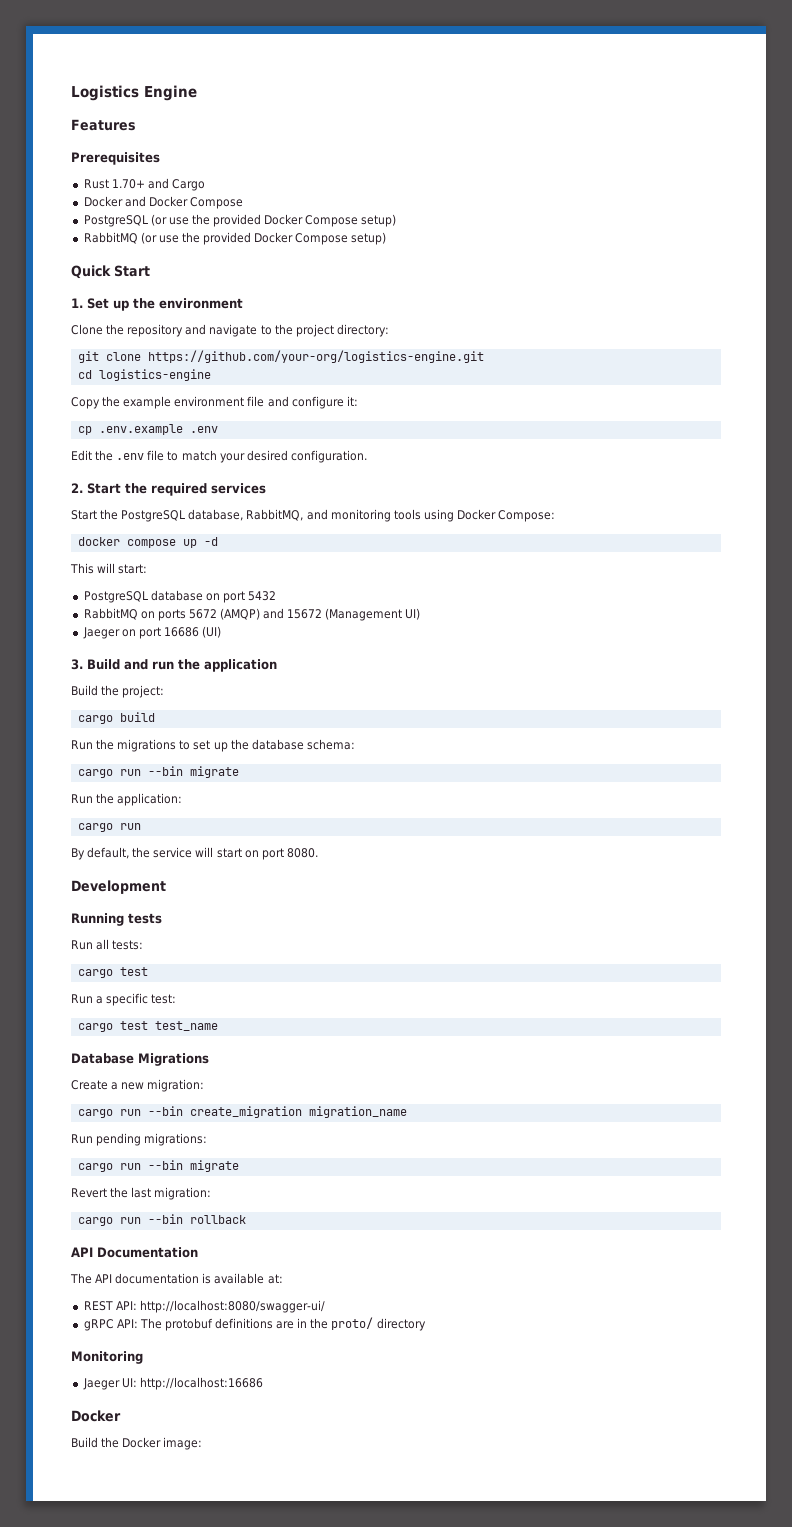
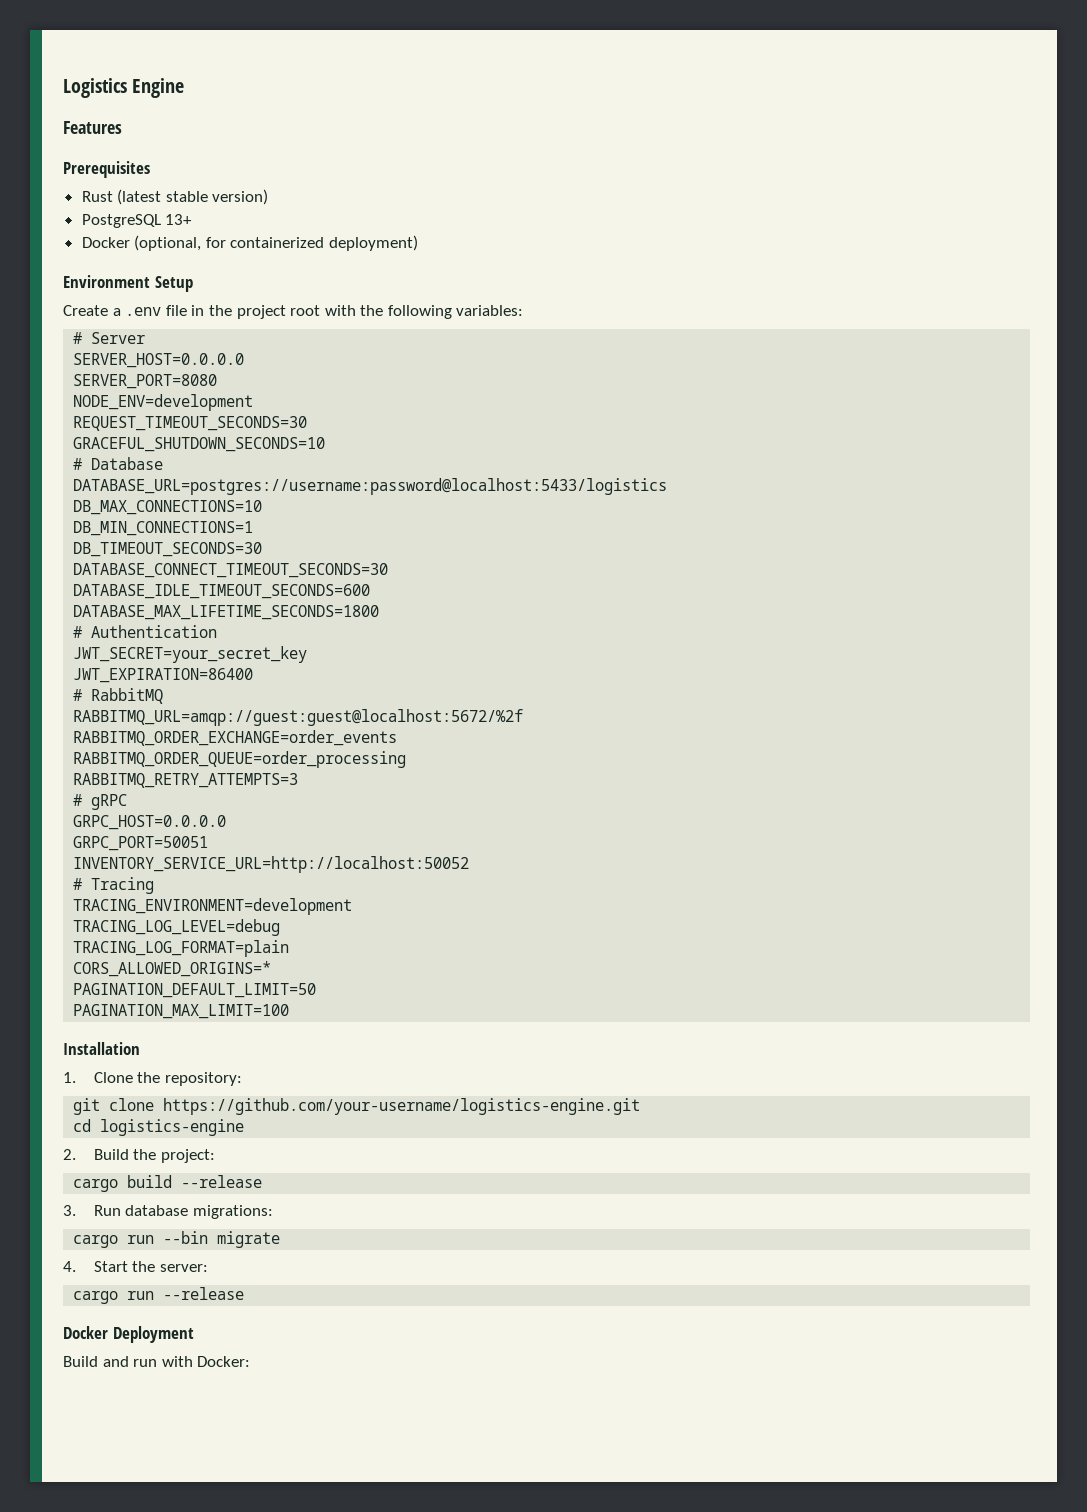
[111,178,205,191] [83,196,243,209] [83,214,397,227] [83,232,387,245] [71,265,150,279] [71,298,243,311] [71,324,389,337] 1.70+ and Cargo // Docker and Docker Compose // PostgreSQL (or use the provided Docker Compose setup) // RabbitMQ (or use the provided Docker Compose setup) // Quick Start // 1. Set up the environment // Clone the repository and navigate to the project directory: -> [117,189,269,205] [81,214,193,228] [81,235,419,251] [63,275,193,292] [63,305,524,319] [73,332,146,344] [73,353,245,368] [73,374,218,389] [73,394,254,411] [73,416,308,431] [73,437,326,452] [73,457,164,470] [73,478,668,495] [73,500,263,515] [73,521,254,536] [73,542,263,557] [73,563,389,578] [73,584,371,599] [73,605,380,620] [73,625,218,638] [73,646,308,663] [73,668,254,683] [73,688,164,704] [73,709,524,726] [73,730,398,746] [73,751,407,768] [73,773,299,788] [73,794,128,810] [73,815,227,830] [73,836,209,851] [73,856,470,873] [73,877,155,894] [73,898,353,915] [73,919,281,936] [73,940,290,957] [73,961,272,977] [73,983,317,998] [73,1004,290,1019] [63,1042,140,1055] [63,1072,242,1086] (latest stable version) // PostgreSQL 13+ // Docker (optional, for containerized deployment) // Environment Setup // Create a .env file in the project root with the following variables: // # Server // SERVER_HOST=0.0.0.0 // SERVER_PORT=8080 // NODE_ENV=development // REQUEST_TIMEOUT_SECONDS=30 // GRACEFUL_SHUTDOWN_SECONDS=10 // # Database // DATABASE_URL=postgres://username:password@localhost:5433/logistics // DB_MAX_CONNECTIONS=10 // DB_MIN_CONNECTIONS=1 // DB_TIMEOUT_SECONDS=30 // DATABASE_CONNECT_TIMEOUT_SECONDS=30 // DATABASE_IDLE_TIMEOUT_SECONDS=600 // DATABASE_MAX_LIFETIME_SECONDS=1800 // # Authentication // JWT_SECRET=your_secret_key // JWT_EXPIRATION=86400 // # RabbitMQ // RABBITMQ_URL=amqp://guest:guest@localhost:5672/%2f // RABBITMQ_ORDER_EXCHANGE=order_events // RABBITMQ_ORDER_QUEUE=order_processing // RABBITMQ_RETRY_ATTEMPTS=3 // # gRPC // GRPC_HOST=0.0.0.0 // GRPC_PORT=50051 // INVENTORY_SERVICE_URL=http://localhost:50052 // # Tracing // TRACING_ENVIRONMENT=development // TRACING_LOG_LEVEL=debug // TRACING_LOG_FORMAT=plain // CORS_ALLOWED_ORIGINS=* // PAGINATION_DEFAULT_LIMIT=50 // PAGINATION_MAX_LIMIT=100 // Installation // 1. Clone the repository:
[147,350,484,363] https://github.com/your-org/logistics-engine.git -> [163,1098,641,1115] https://github.com/your-username/logistics-engine.git
[71,396,358,409] [77,424,218,435] [71,450,367,463] [71,483,266,496] [71,509,556,522] [77,537,218,548] [70,563,148,574] [83,590,277,603] [83,608,421,621] [82,626,222,639] [71,659,277,672] Copy the example environment file and configure it: // cp .env.example .env // Edit the .env file to match your desired configuration. // 2. Start the required services // Start the PostgreSQL database, RabbitMQ, and monitoring tools using Docker Compose: // docker compose up -d // This will start: // PostgreSQL database on port 5432 // RabbitMQ on ports 5672 (AMQP) and 15672 (Management UI) // Jaeger on port 16686 (UI) // 3. Build and run the application // -> [63,1149,76,1160] 2.
[71,739,355,752] [77,766,239,778] [71,793,183,806] [77,823,141,832] [71,847,318,860] [71,880,166,894] [71,913,162,926] [71,939,144,950] [77,967,148,978] [71,993,177,1006] [77,1021,218,1032] [71,1053,209,1066] [71,1079,205,1092] [77,1106,407,1118] [71,1133,142,1146] // Run the migrations to set up the database schema: // cargo run --bin migrate // Run the application: // cargo run // By default, the service will start on port 8080. // Development // Running tests // Run all tests: // cargo test // Run a specific test: // cargo test test_name // Database Migrations // Create a new migration: // cargo run --bin create_migration migration_name // Run pending -> [181,1175,263,1188] [63,1205,189,1216] --release // 3. Run database
[71,1187,212,1200] [77,1214,246,1226] [71,1247,198,1258] [70,1273,283,1284] [83,1300,325,1313] [83,1317,426,1331] [71,1351,143,1364] [82,1377,263,1390] [71,1410,121,1422] [71,1437,203,1450] Revert the last migration: // cargo run --bin rollback // API Documentation // The API documentation is available at: // REST API: http://localhost:8080/swagger-ui/ // gRPC API: The protobuf definitions are in the proto/ directory // Monitoring // Jaeger UI: http://localhost:16686 // Docker // Build the Docker image: -> [63,1261,208,1272] [73,1287,245,1304] [63,1326,194,1343] [63,1356,251,1367] 4. Start the server: // cargo run --release // Docker Deployment // Build and run with Docker:

